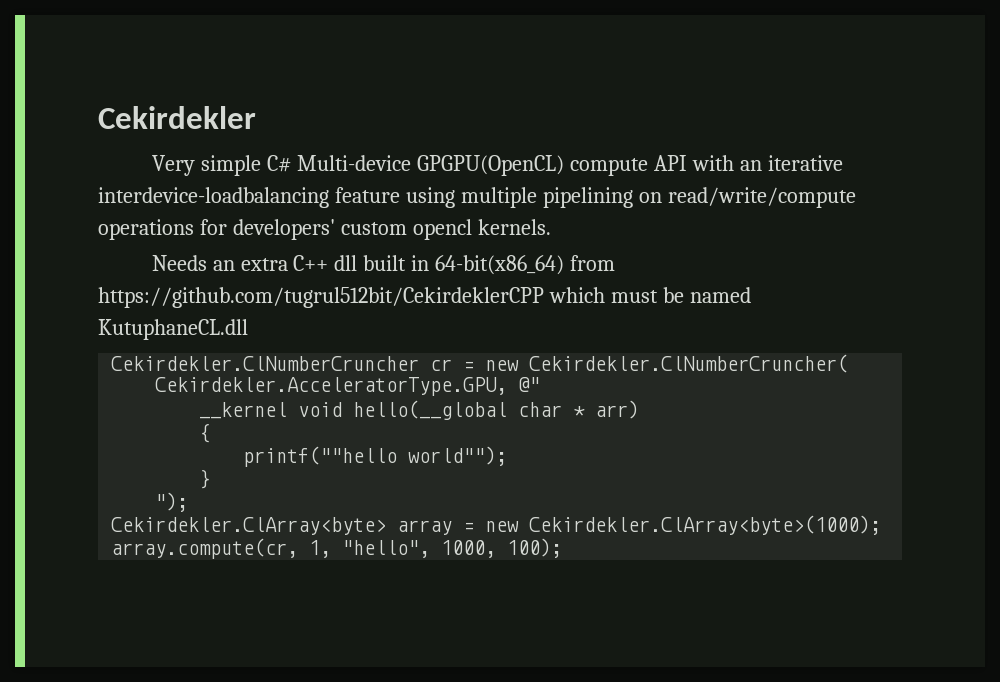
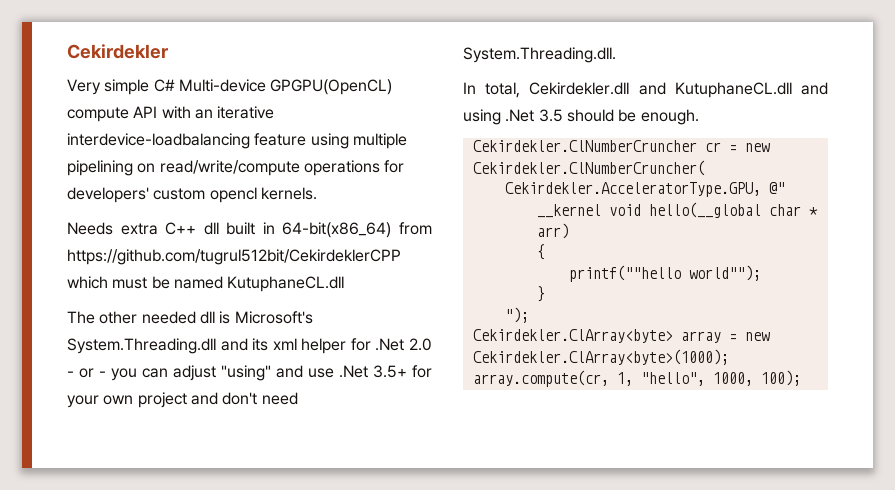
[212,260,235,271] an -> (113, 228) none
(248, 329) none -> [67,311,313,324] [67,338,432,354] [67,365,432,381] [67,392,298,408] [463,47,616,63] [463,82,828,98] [463,109,699,125] // The other needed dll is Microsoft's System.Threading.dll and its xml helper for .Net 2.0 - or - you can adjust "using" and use .Net 3.5+ for your own project and don't need System.Threading.dll. // In total, Cekirdekler.dll and KutuphaneCL.dll and using .Net 3.5 should be enough.

